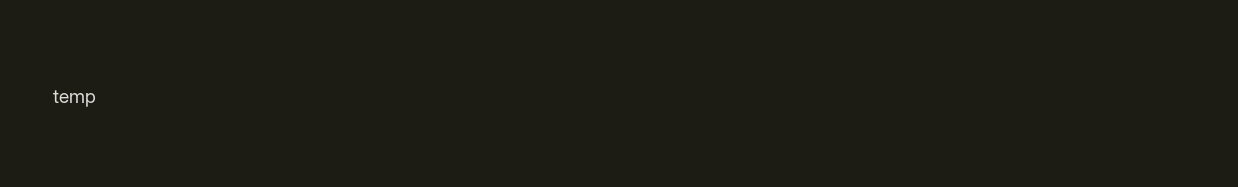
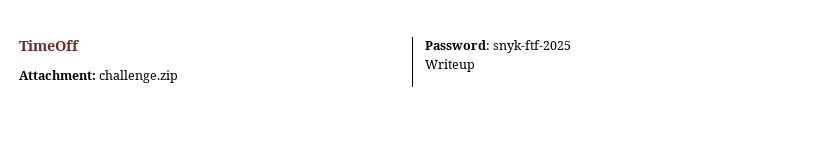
[53,90,96,107] temp -> [19,40,79,51] [19,70,179,83] [425,40,572,53] [425,59,475,72] TimeOff // Attachment: challenge.zip // Password: snyk-ftf-2025 // Writeup

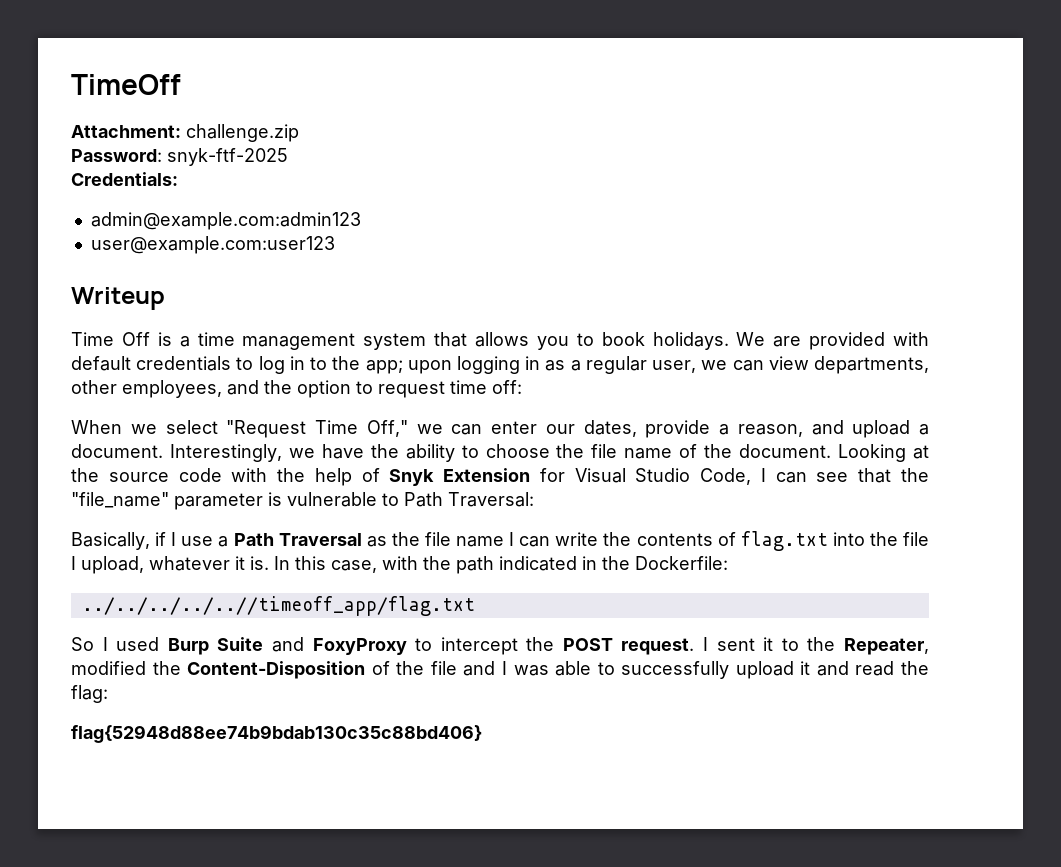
[425,59,475,72] Writeup -> [71,172,178,186] [90,212,361,230] [90,236,335,254] [71,287,165,310] [71,332,929,350] [71,356,929,374] [71,380,522,398] [71,420,929,438] [71,444,929,462] [71,468,929,486] [71,492,534,510] [71,531,930,551] [71,556,728,574] [81,596,475,616] [71,637,930,655] [71,661,929,679] [71,685,108,703] [71,725,482,743] Credentials: // admin@example.com:admin123 // user@example.com:user123 // Writeup // Time Off is a time management system that allows you to book holidays. We are provided with default credentials to log in to the app; upon logging in as a regular user, we can view departments, other employees, and the option to request time off: // When we select "Request Time Off," we can enter our dates, provide a reason, and upload a document. Interestingly, we have the ability to choose the file name of the document. Looking at the source code with the help of Snyk Extension for Visual Studio Code, I can see that the "file_name" parameter is vulnerable to Path Traversal: // Basically, if I use a Path Traversal as the file name I can write the contents of flag.txt into the file I upload, whatever it is. In this case, with the path indicated in the Dockerfile: // ../../../../..//timeoff_app/flag.txt // So I used Burp Suite and FoxyProxy to intercept the POST request. I sent it to the Repeater, modified the Content-Disposition of the file and I was able to successfully upload it and read the flag: // flag{52948d88ee74b9bdab130c35c88bd406}

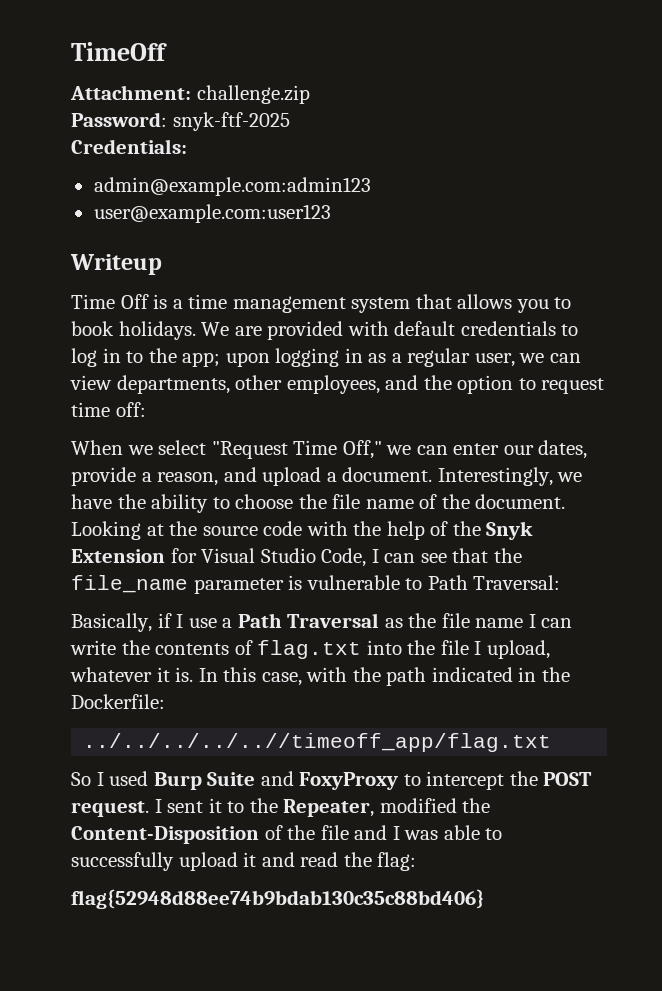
(380, 475) none -> [452,521,481,536] the
[71,492,169,508] "file_name" -> [71,575,188,593] file_name

